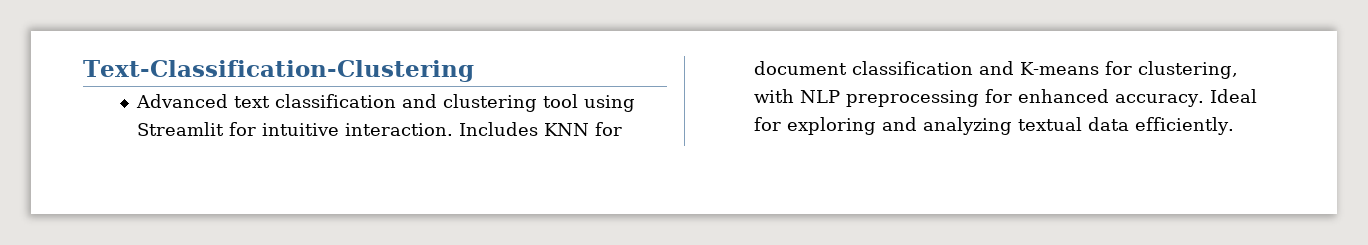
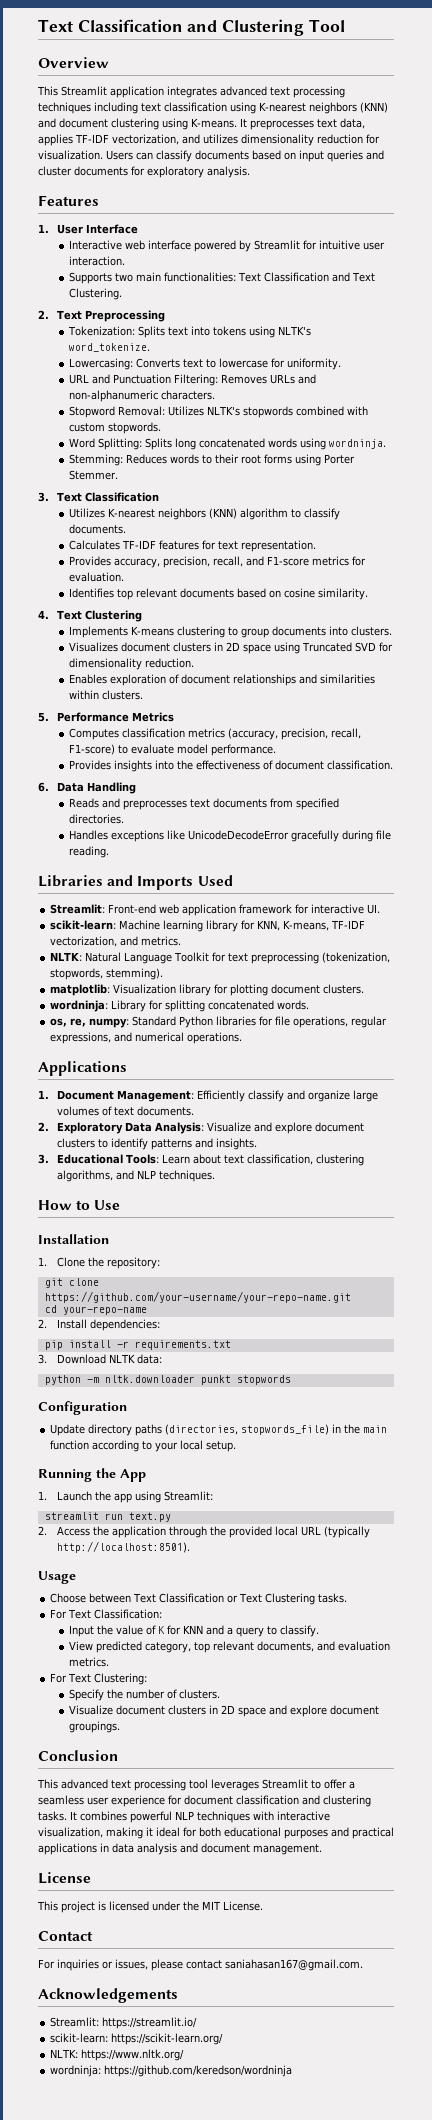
[83,60,474,82] [136,94,636,112] Text-Classification-Clustering // Advanced text classification and clustering tool using -> [38,19,345,36] [38,57,109,68] [37,86,345,98] [38,102,388,114] [38,118,365,130] [38,134,380,146] [38,150,384,162] [38,166,250,178] [38,195,99,206] [38,224,138,234] [68,240,251,252] Text Classification and Clustering Tool // Overview // This Streamlit application integrates advanced text processing techniques including text classification using K-nearest neighbors (KNN) and document clustering using K-means. It preprocesses text data, applies TF-IDF vectorization, and utilizes dimensionality reduction for visualization. Users can classify documents based on input queries and cluster documents for exploratory analysis. // Features // 1. User Interface // Interactive web interface powered by
(340, 129) none -> [362,242,385,250] user
[459,122,623,136] [754,61,1239,79] [754,89,1258,107] [754,117,1235,135] Includes KNN for document classification and K-means for clustering, with NLP preprocessing for enhanced accuracy. Ideal for exploring and analyzing textual data efficiently. -> [68,272,375,284] [68,288,122,300] [38,310,165,322] [67,326,311,338] [68,343,150,352] [68,358,341,370] [68,374,316,386] [68,390,215,402] [68,406,368,418] [68,422,161,434] [68,438,386,450] [68,454,355,466] [68,470,118,480] [38,492,159,502] [68,508,340,520] [68,524,126,534] [68,540,316,552] [68,556,366,568] [68,572,124,582] [68,588,368,600] [38,610,142,622] [68,626,392,638] [68,642,393,654] [68,658,194,670] [68,674,375,686] [68,690,143,700] [38,712,174,722] [68,728,361,740] [68,744,276,756] [68,760,393,772] [38,782,136,794] [68,798,339,810] [68,814,124,824] [68,830,391,842] [68,846,109,858] [38,875,233,890] [50,904,381,916] [50,920,366,932] [50,936,182,947] [50,952,391,964] [50,968,164,980] [50,984,365,996] [50,1000,310,1012] [50,1016,388,1028] [50,1032,243,1044] [38,1061,127,1076] [38,1090,378,1102] [56,1106,194,1116] [38,1122,364,1134] [56,1138,257,1150] [38,1154,364,1166] [56,1170,215,1182] [38,1200,121,1210] [38,1234,109,1244] [38,1257,160,1269] [44,1278,99,1288] [44,1291,351,1303] [44,1305,147,1315] [38,1319,160,1331] [44,1340,231,1350] [38,1354,162,1364] [44,1375,291,1385] [38,1401,127,1415] [50,1424,388,1436] [50,1440,237,1452] [38,1468,146,1482] [38,1491,213,1503] [44,1512,171,1522] [38,1526,370,1538] [56,1541,190,1553] [38,1571,76,1584] [50,1593,348,1605] [50,1609,163,1619] [68,1625,319,1637] [68,1641,390,1653] [68,1657,109,1667] [50,1673,148,1685] [68,1689,220,1701] [68,1705,379,1717] [68,1721,120,1733] [38,1750,118,1761] [37,1779,355,1791] [38,1795,371,1807] [38,1811,330,1823] [38,1827,394,1839] [38,1843,322,1855] [38,1872,91,1884] [37,1901,263,1913] [38,1931,93,1941] [38,1959,363,1971] [38,1988,178,2003] [50,2017,198,2029] [50,2033,224,2045] [50,2049,185,2061] [50,2065,293,2077] // Supports two main functionalities: Text Classification and Text Clustering. // 2. Text Preprocessing // Tokenization: Splits text into tokens using NLTK's word_tokenize. // Lowercasing: Converts text to lowercase for uniformity. // URL and Punctuation Filtering: Removes URLs and non-alphanumeric characters. // Stopword Removal: Utilizes NLTK's stopwords combined with custom stopwords. // Word Splitting: Splits long concatenated words using wordninja. // Stemming: Reduces words to their root forms using Porter Stemmer. // 3. Text Classification // Utilizes K-nearest neighbors (KNN) algorithm to classify documents. // Calculates TF-IDF features for text representation. // Provides accuracy, precision, recall, and F1-score metrics for evaluation. // Identifies top relevant documents based on cosine similarity. // 4. Text Clustering // Implements K-means clustering to group documents into clusters. // Visualizes document clusters in 2D space using Truncated SVD for dimensionality reduction. // Enables exploration of document relationships and similarities within clusters. // 5. Performance Metrics // Computes classification metrics (accuracy, precision, recall, F1-score) to evaluate model performance. // Provides insights into the effectiveness of document classification. // 6. Data Handling // Reads and preprocesses text documents from specified directories. // Handles exceptions like UnicodeDecodeError gracefully during file reading. // Libraries and Imports Used // Streamlit: Front-end web application framework for interactive UI. // scikit-learn: Machine learning library for KNN, K-means, TF-IDF vectorization, and metrics. // NLTK: Natural Language Toolkit for text preprocessing (tokenization, stopwords, stemming). // matplotlib: Visualization library for plotting document clusters. // wordninja: Library for splitting concatenated words. // os, re, numpy: Standard Python libraries for file operations, regular expressions, and numerical operations. // Applications // 1. Document Management: Efficiently classify and organize large volumes of text documents. // 2. Exploratory Data Analysis: Visualize and explore document clusters to identify patterns and insights. // 3. Educational Tools: Learn about text classification, clustering algorithms, and NLP techniques. // How to Use // Installation // 1. Clone the repository: // git clone https://github.com/your-username/your-repo-name.git // cd your-repo-name // 2. Install dependencies: // pip install -r requirements.txt // 3. Download NLTK data: // python -m nltk.downloader punkt stopwords // Configuration // Update directory paths (directories, stopwords_file) in the main function according to your local setup. // Running the App // 1. Launch the app using Streamlit: // streamlit run text.py // 2. Access the application through the provided local URL (typically http://localhost:8501). // Usage // Choose between Text Classification or Text Clustering tasks. // For Text Classification: // Input the value of K for KNN and a query to classify. // View predicted category, top relevant documents, and evaluation metrics. // For Text Clustering: // Specify the number of clusters. // Visualize document clusters in 2D space and explore document groupings. // Conclusion // This advanced text processing tool leverages Streamlit to offer a seamless user experience for document classification and clustering tasks. It combines powerful NLP techniques with interactive visualization, making it ideal for both educational purposes and practical applications in data analysis and document management. // License // This project is licensed under the MIT License. // Contact // For inquiries or issues, please contact saniahasan167@gmail.com. // Acknowledgements // Streamlit: https://streamlit.io/ // scikit-learn: https://scikit-learn.org/ // NLTK: https://www.nltk.org/ // wordninja: https://github.com/keredson/wordninja

